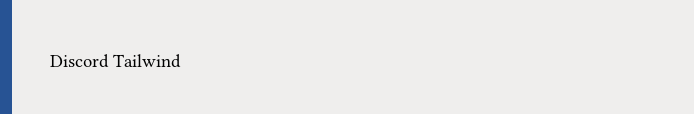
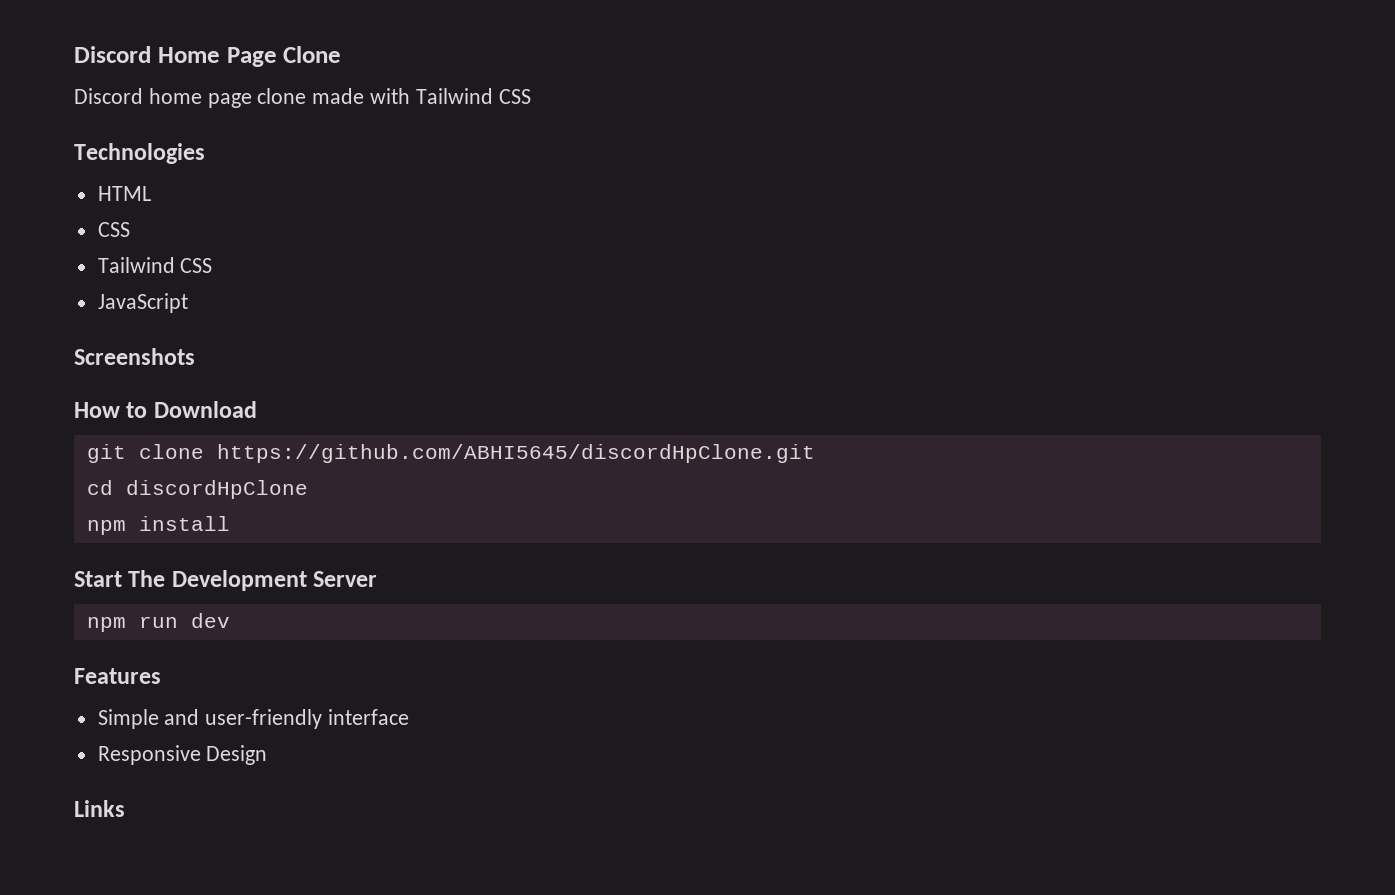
[50,54,181,68] Discord Tailwind -> [74,46,342,67] [74,88,531,108] [74,143,205,164] [97,186,151,201] [97,222,130,237] [97,257,213,273] [97,293,188,313] [74,348,195,365] [74,401,257,418] [86,444,815,463] [86,480,308,499] [86,516,230,535] [74,570,378,591] [86,613,230,632] [74,668,161,684] [97,709,410,729] [97,745,268,765] [74,800,125,817] Discord Home Page Clone // Discord home page clone made with Tailwind CSS // Technologies // HTML // CSS // Tailwind CSS // JavaScript // Screenshots // How to Download // git clone https://github.com/ABHI5645/discordHpClone.git // cd discordHpClone // npm install // Start The Development Server // npm run dev // Features // Simple and user-friendly interface // Responsive Design // Links

